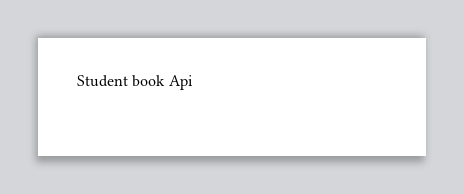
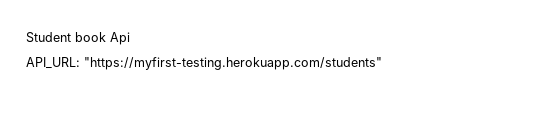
(193, 82) none -> [26,57,382,70] // API_URL: "https://myfirst-testing.herokuapp.com/students"

